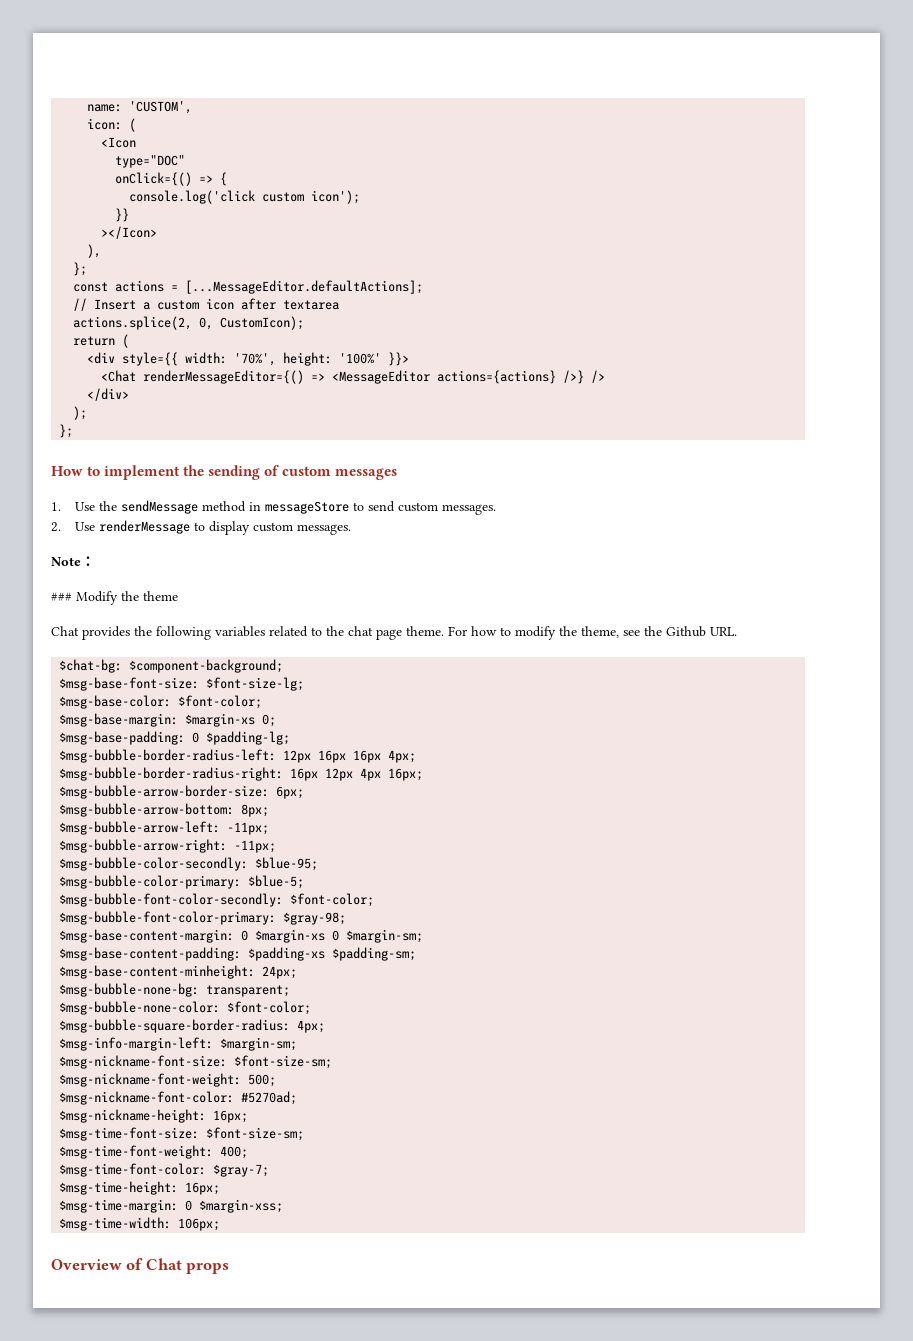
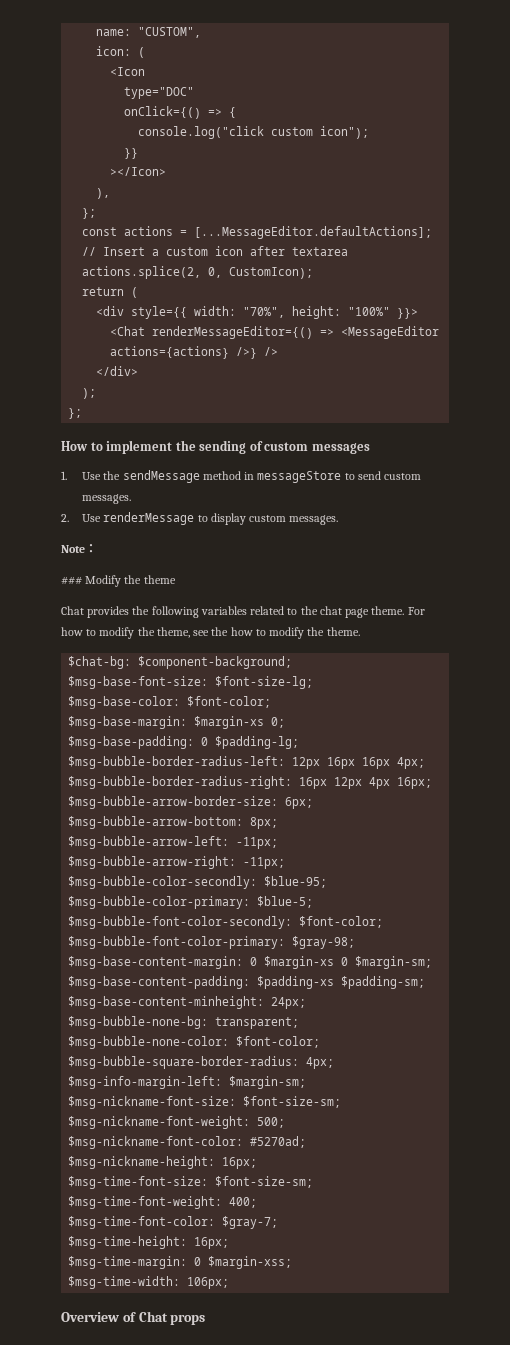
[129,101,193,114] 'CUSTOM', -> [138,27,202,38] "CUSTOM",
[129,190,361,204] console.log('click custom icon'); -> [138,126,370,139] console.log("click custom icon");
[234,352,382,366] '70%', height: '100%' -> [243,306,391,319] "70%", height: "100%"
[666,626,737,637] Github URL. -> [230,627,360,639] how to modify the theme.

